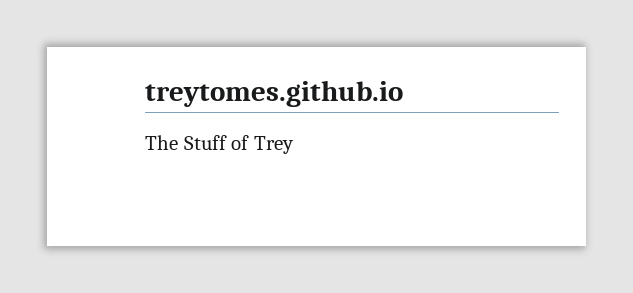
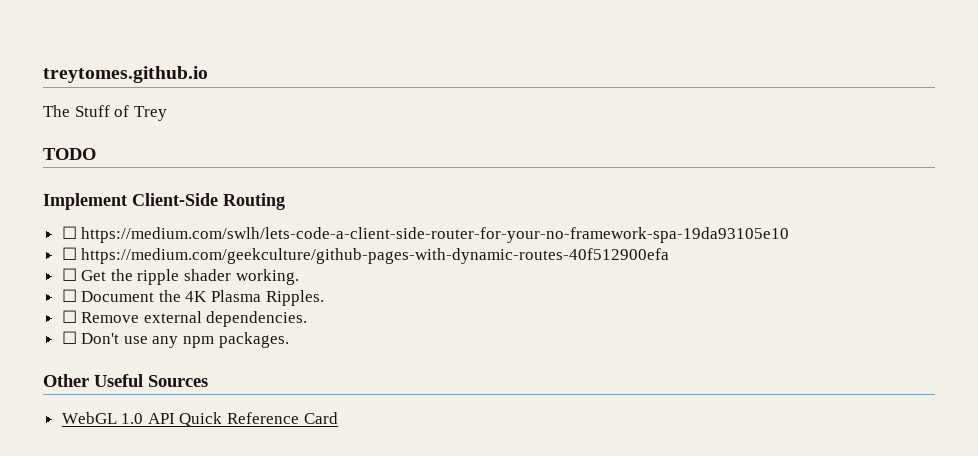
(294, 145) none -> [43,148,96,160] [43,193,285,210] [61,226,790,243] [61,247,670,264] [61,268,299,285] [61,289,324,306] [61,310,308,327] [61,331,289,348] [43,374,208,387] [61,412,338,427] // TODO // Implement Client-Side Routing // ☐ https://medium.com/swlh/lets-code-a-client-side-router-for-your-no-framework-spa-19da93105e10 // ☐ https://medium.com/geekculture/github-pages-with-dynamic-routes-40f512900efa // ☐ Get the ripple shader working. // ☐ Document the 4K Plasma Ripples. // ☐ Remove external dependencies. // ☐ Don't use any npm packages. // Other Useful Sources // WebGL 1.0 API Quick Reference Card

